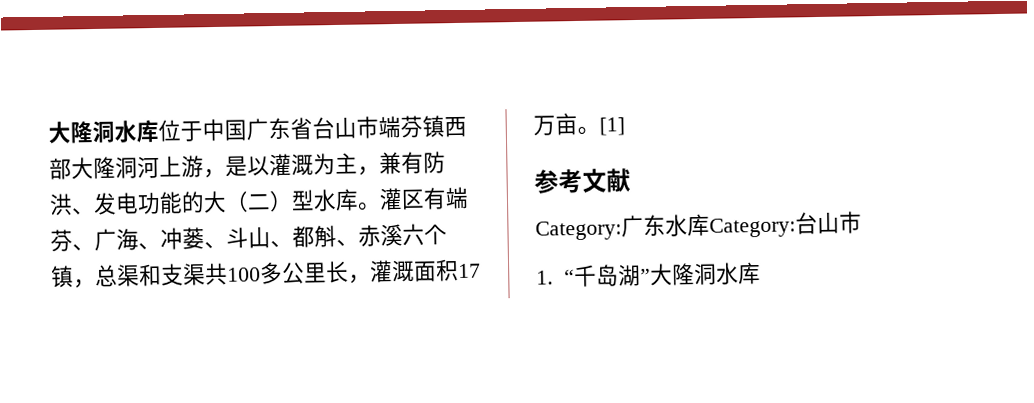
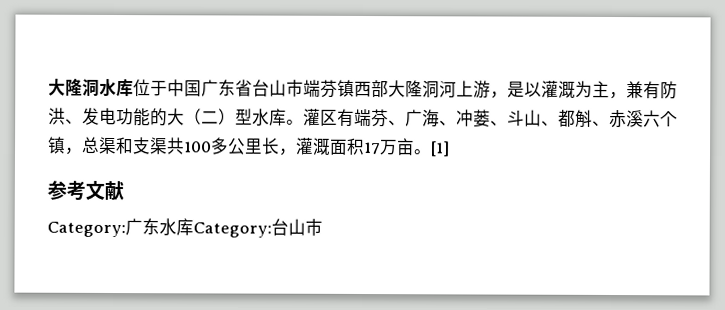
[536,261,761,288] // 1. “千岛湖”大隆洞水库 -> (323, 227) none

